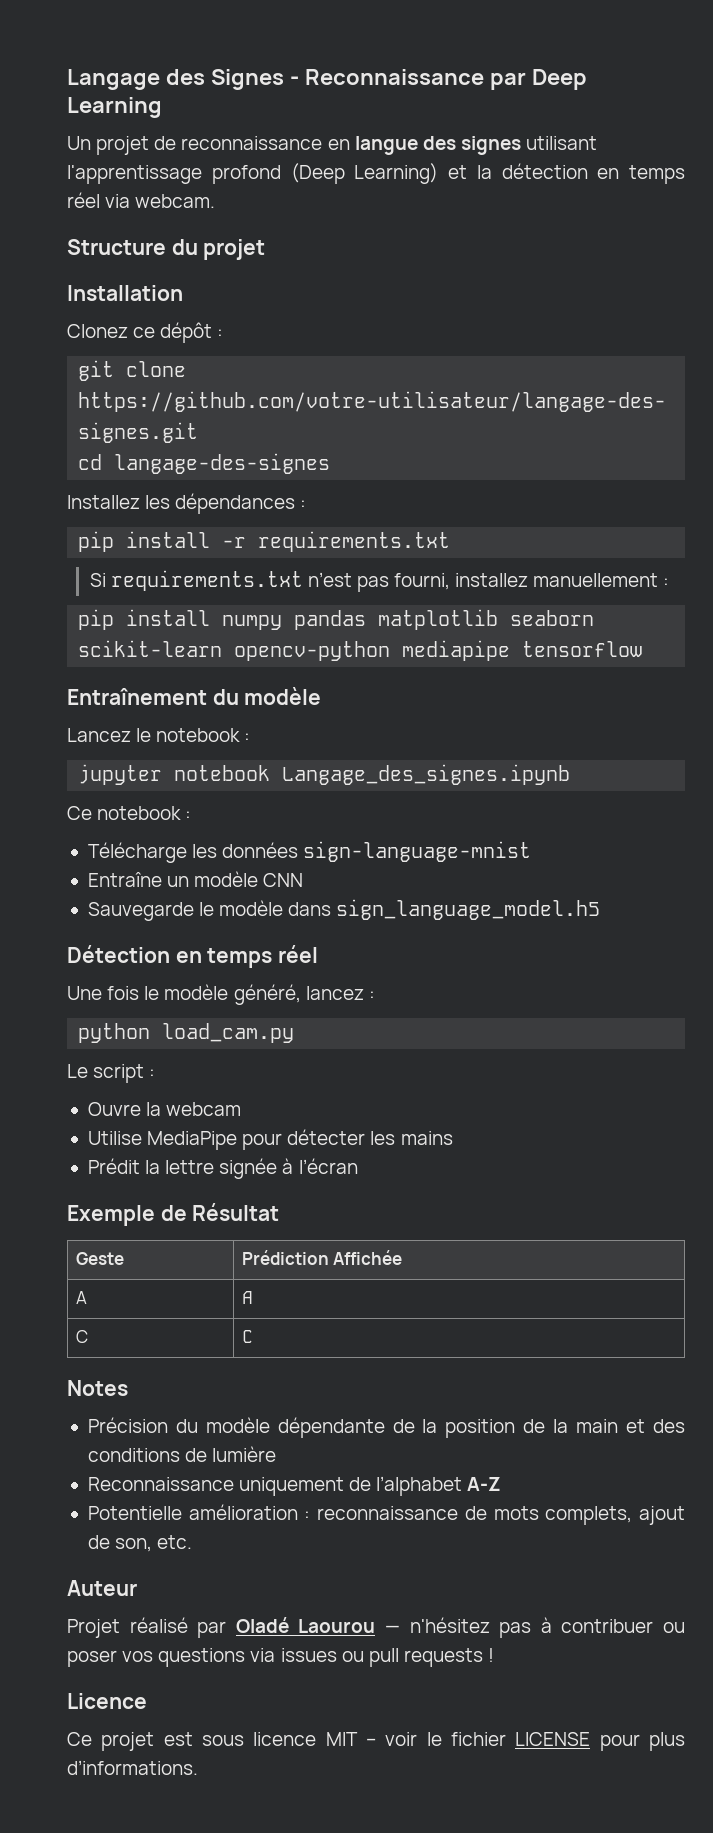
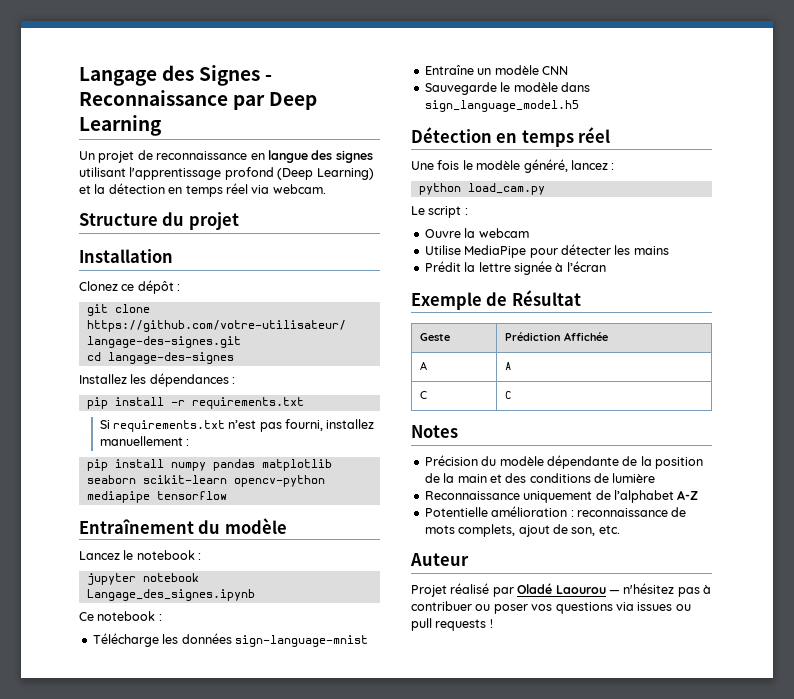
[67,1693,147,1709] [67,1732,685,1751] [67,1760,198,1775] // Licence // Ce projet est sous licence MIT – voir le fichier LICENSE pour plus d’informations. -> (493, 623) none

